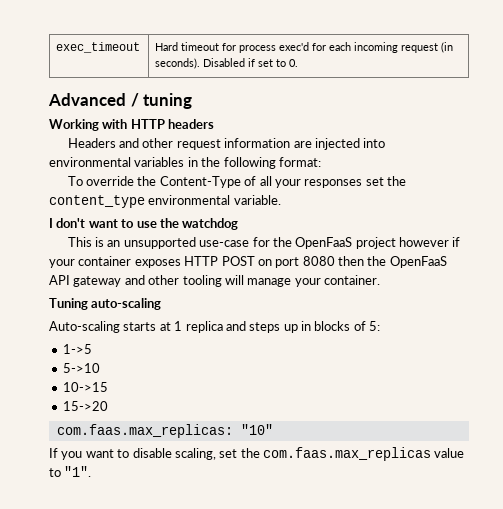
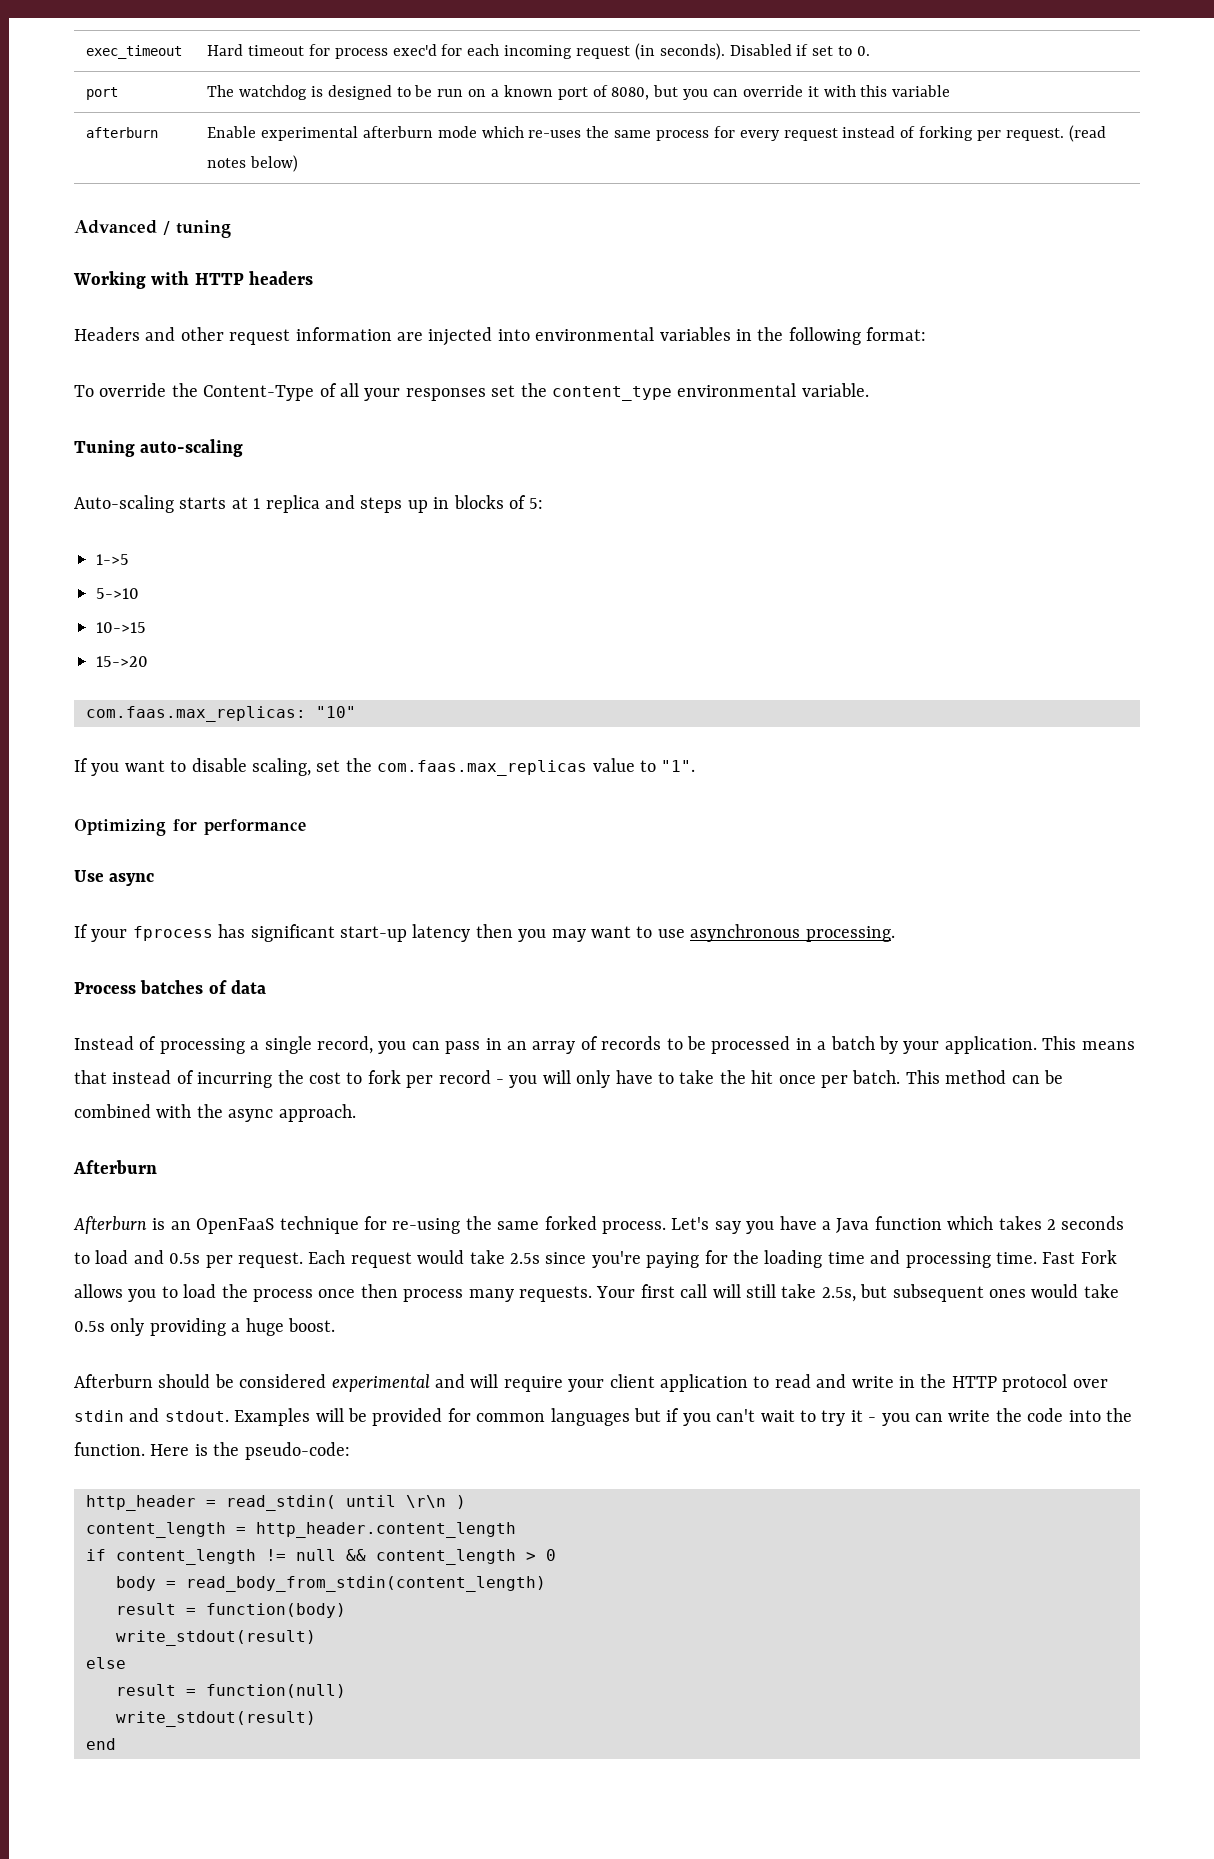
(299, 63) none -> [86,87,119,100] [207,85,951,100] [86,127,159,138] [207,125,1106,142] [207,155,298,172] // port | The watchdog is designed to be run on a known port of 8080, but you can override it with this variable // afterburn | Enable experimental afterburn mode which re-uses the same process for every request instead of forking per request. (read notes below)
[49,218,239,230] [67,237,461,249] [49,256,447,268] [49,275,380,287] // I don't want to use the watchdog // This is an unsupported use-case for the OpenFaaS project however if your container exposes HTTP POST on port 8080 then the OpenFaaS API gateway and other tooling will manage your container. -> (869, 390) none
(92, 471) none -> [74,819,306,836] [74,870,155,886] [74,924,895,942] [74,980,267,994] [74,1036,1135,1054] [74,1070,1063,1088] [74,1104,356,1122] [73,1160,157,1174] [73,1216,1125,1234] [74,1250,1117,1268] [74,1284,1119,1302] [74,1318,335,1336] [74,1374,1108,1392] [74,1408,1132,1426] [74,1442,350,1460] [86,1495,466,1511] [86,1522,516,1538] [86,1549,556,1565] [116,1576,546,1592] [116,1603,346,1618] [116,1630,316,1646] [86,1657,126,1669] [116,1684,346,1698] [116,1711,316,1727] [86,1738,116,1750] // Optimizing for performance // Use async // If your fprocess has significant start-up latency then you may want to use asynchronous processing. // Process batches of data // Instead of processing a single record, you can pass in an array of records to be processed in a batch by your application. This means that instead of incurring the cost to fork per record - you will only have to take the hit once per batch. This method can be combined with the async approach. // Afterburn // Afterburn is an OpenFaaS technique for re-using the same forked process. Let's say you have a Java function which takes 2 seconds to load and 0.5s per request. Each request would take 2.5s since you're paying for the loading time and processing time. Fast Fork allows you to load the process once then process many requests. Your first call will still take 2.5s, but subsequent ones would take 0.5s only providing a huge boost. // Afterburn should be considered experimental and will require your client application to read and write in the HTTP protocol over stdin and stdout. Examples will be provided for common languages but if you can't wait to try it - you can write the code into the function. Here is the pseudo-code: // http_header = read_stdin( until \r\n ) // content_length = http_header.content_length // if content_length != null && content_length > 0 // body = read_body_from_stdin(content_length) // result = function(body) // write_stdout(result) // else // result = function(null) // write_stdout(result) // end

